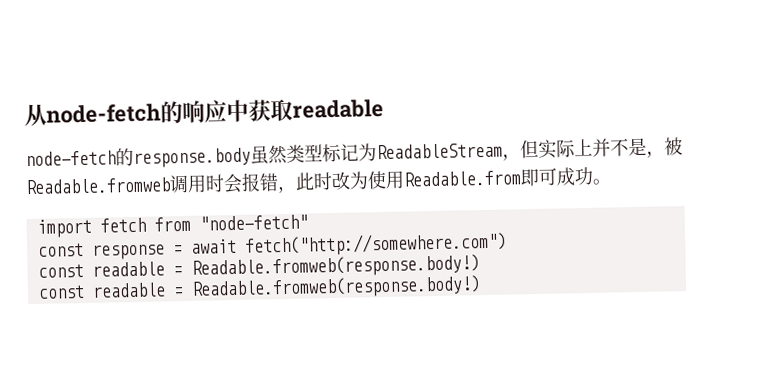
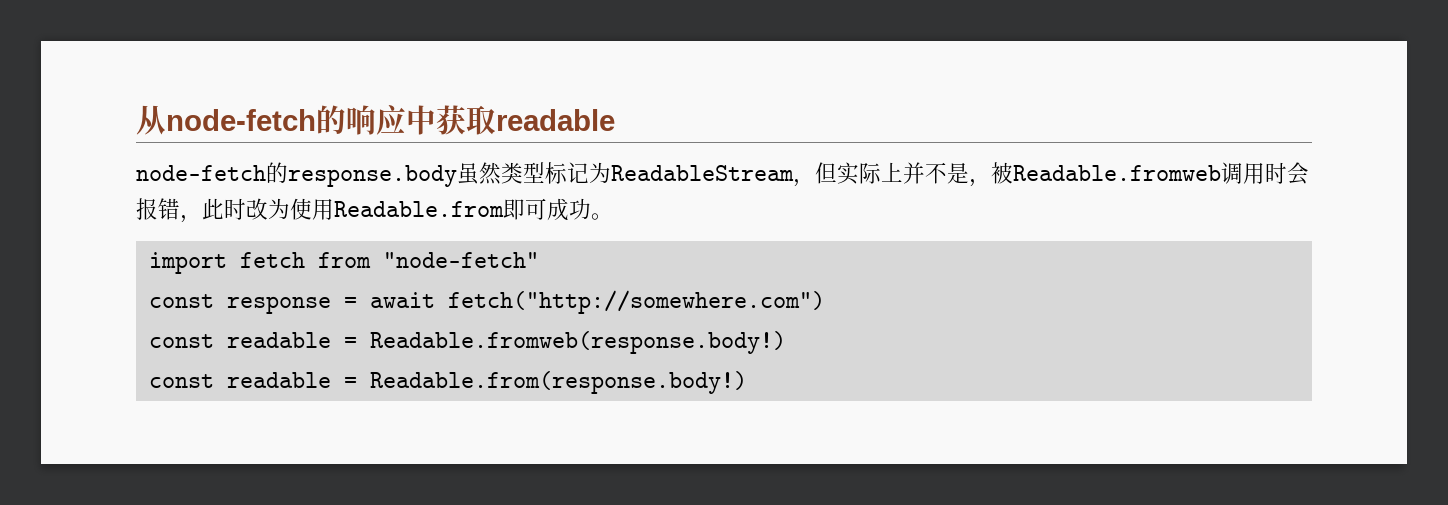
[190,275,481,300] Readable.fromweb(response.body!) -> [369,371,747,394] Readable.from(response.body!)

